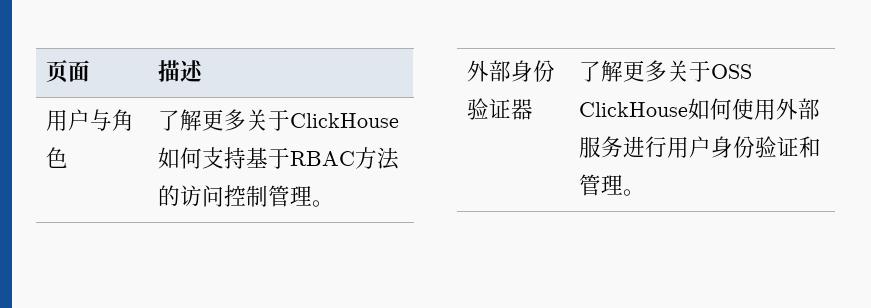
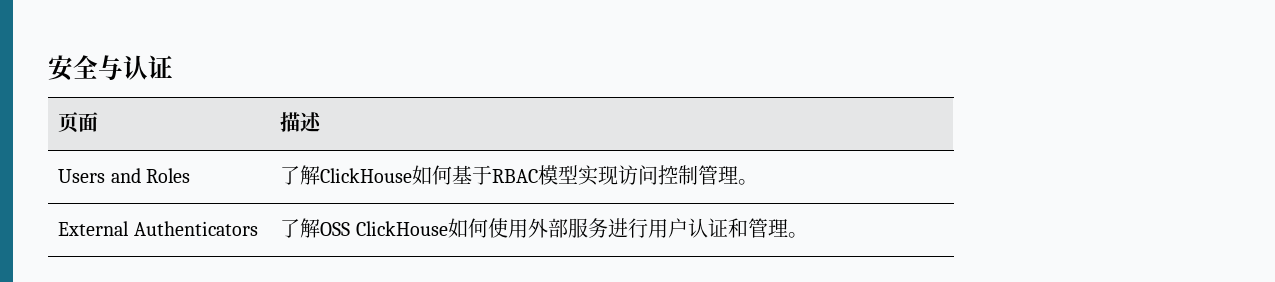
(46, 71) none -> [48,55,173,81] 安全与认证 //
[46,109,135,131] [46,147,69,168] [158,109,400,131] [158,147,247,169] 用户与角色 | 了解更多关于ClickHouse如何支持 -> [58,168,190,183] [280,165,453,185] Users and Roles | 了解ClickHouse如何
[355,147,400,170] [158,185,181,206] 方法的 -> [538,165,619,186] 模型实现
[467,60,556,82] [467,98,534,120] [579,60,712,82] 外部身份验证器 | 了解更多关于 -> [58,221,258,236] [280,218,321,238] External Authenticators | 了解
[711,136,778,158] 身份验 -> [687,218,708,238] 认

